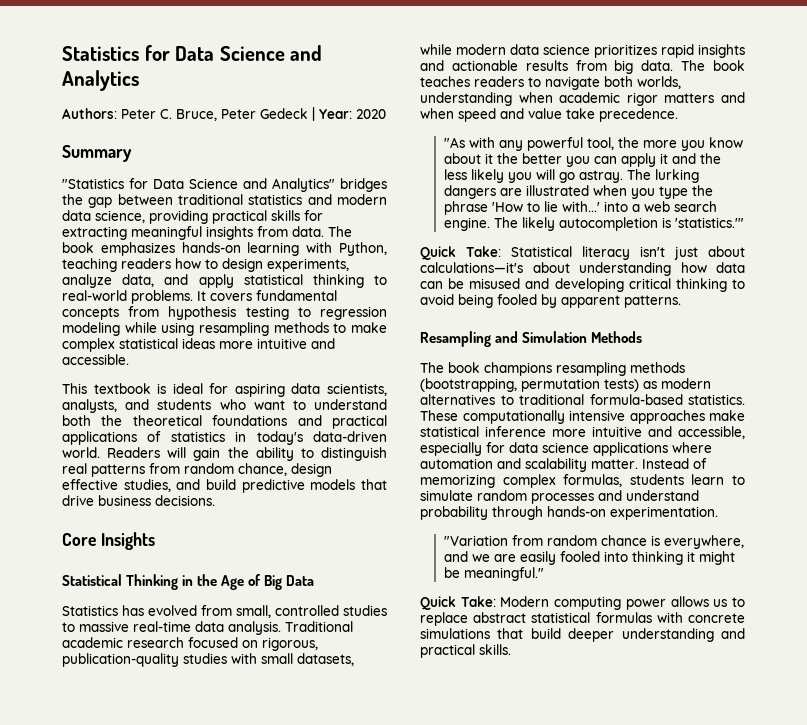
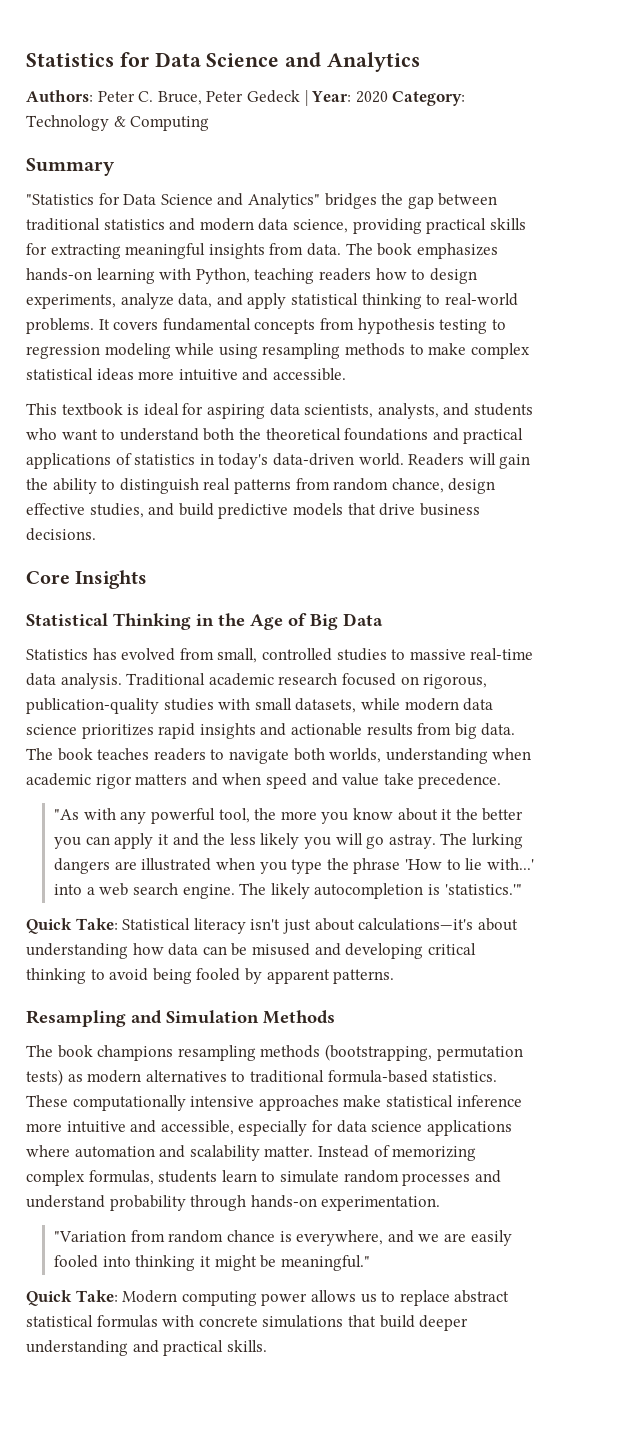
(386, 114) none -> [392,91,466,106] [26,115,210,131] Category: Technology & Computing

